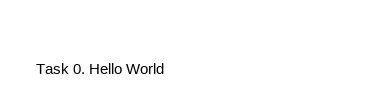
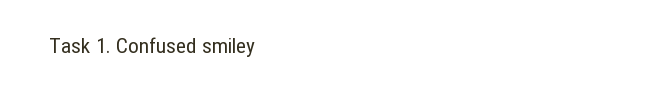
[73,63,165,74] 0. Hello World -> [95,37,256,57] 1. Confused smiley

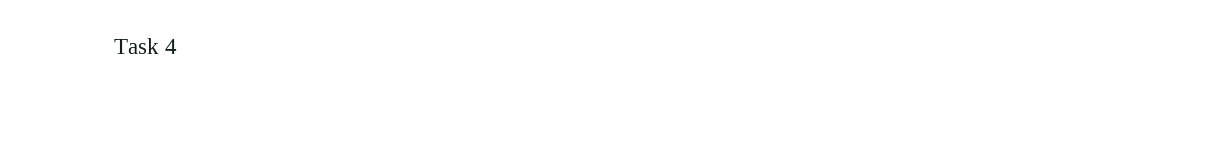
[95,37,256,57] 1. Confused smiley -> [165,39,178,54] 4

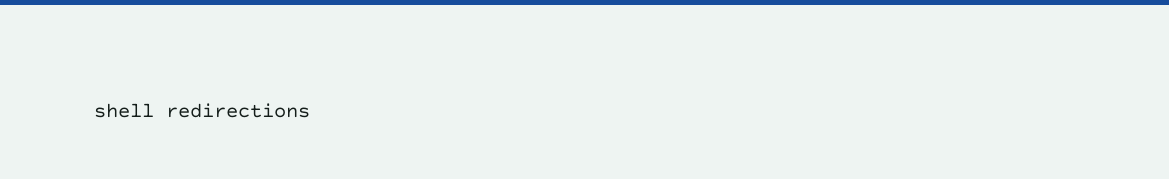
[114,38,178,54] Task 4 -> [94,103,310,118] shell redirections

